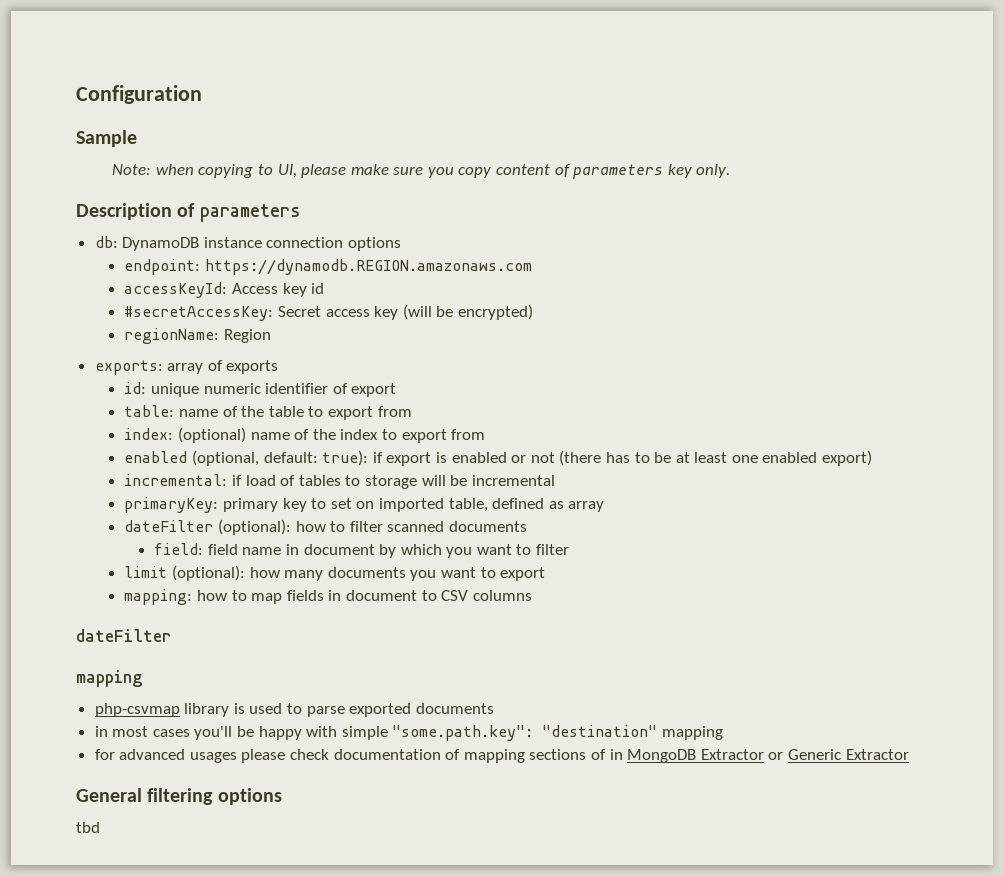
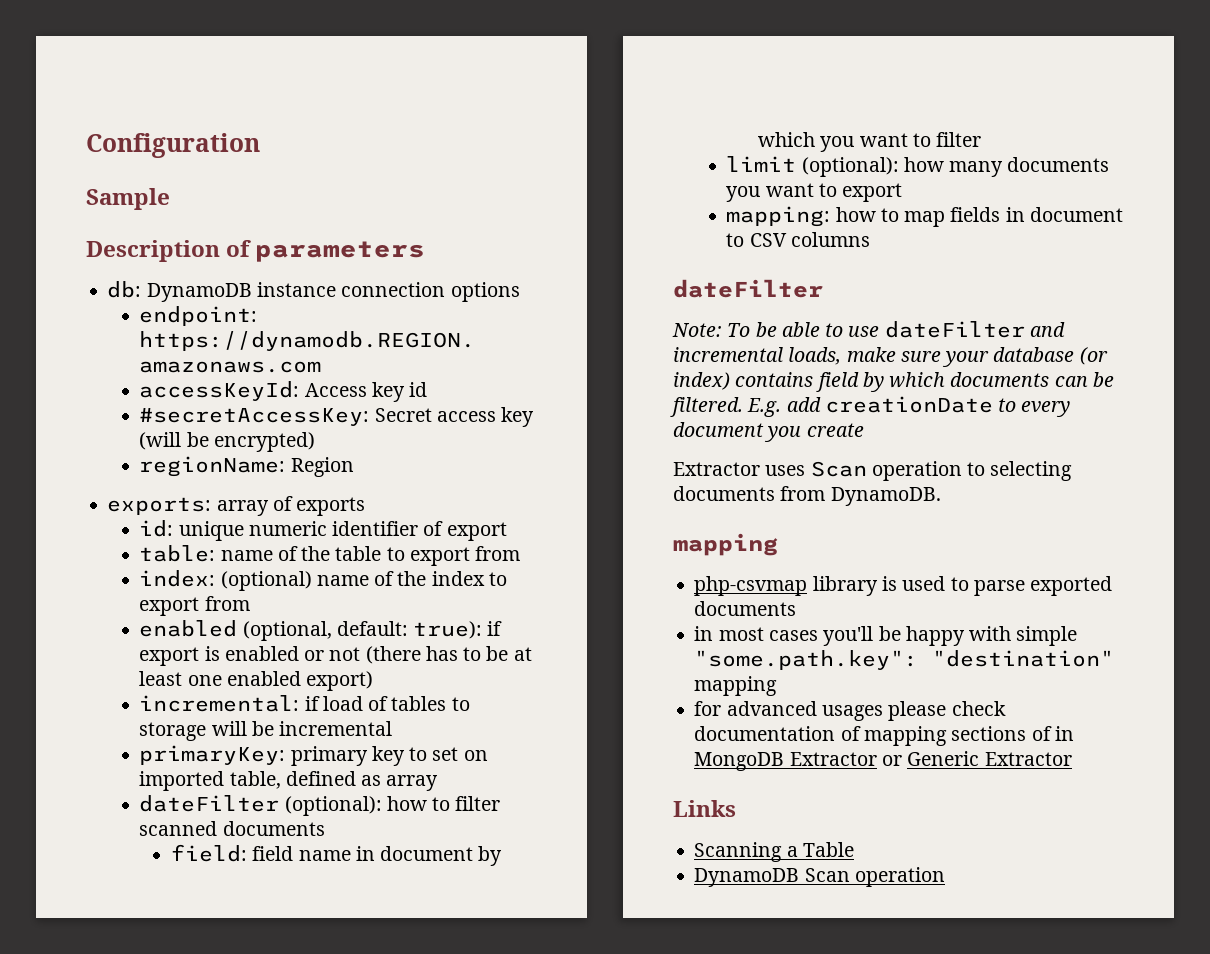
[112,164,731,179] // Note: when copying to UI, please make sure you copy content of parameters key only. -> (170, 199) none
(171, 635) none -> [672,321,1065,338] [673,347,1108,367] [673,372,1114,392] [670,396,1071,417] [673,422,864,442] [673,461,1073,481] [673,486,941,506] // Note: To be able to use dateFilter and incremental loads, make sure your database (or index) contains field by which documents can be filtered. E.g. add creationDate to every document you create // Extractor uses Scan operation to selecting documents from DynamoDB.
[76,788,282,805] [76,822,100,833] General filtering options // tbd -> [673,800,736,817] [694,842,854,862] [694,867,945,887] Links // Scanning a Table // DynamoDB Scan operation

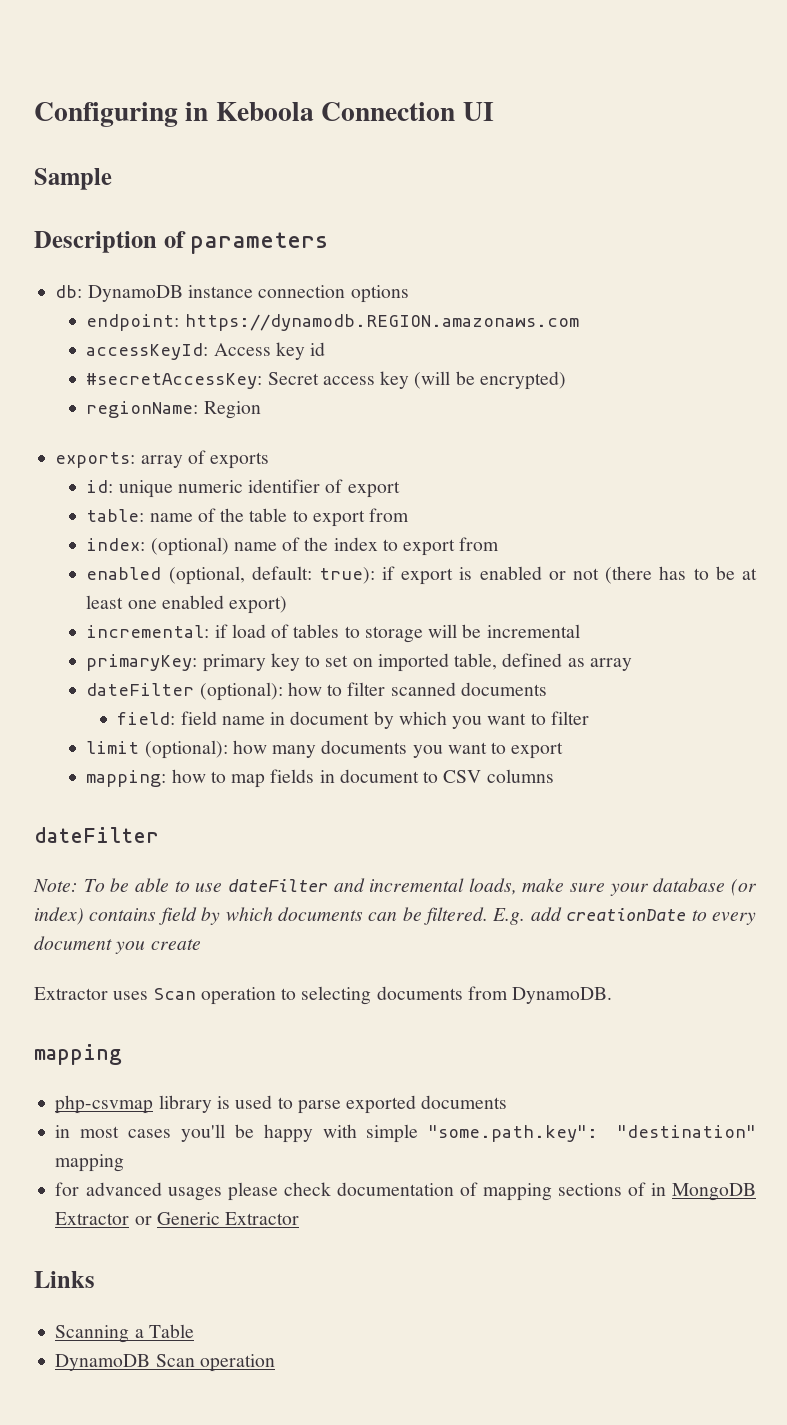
[86,133,260,158] Configuration -> [34,102,494,127] Configuring in Keboola Connection UI

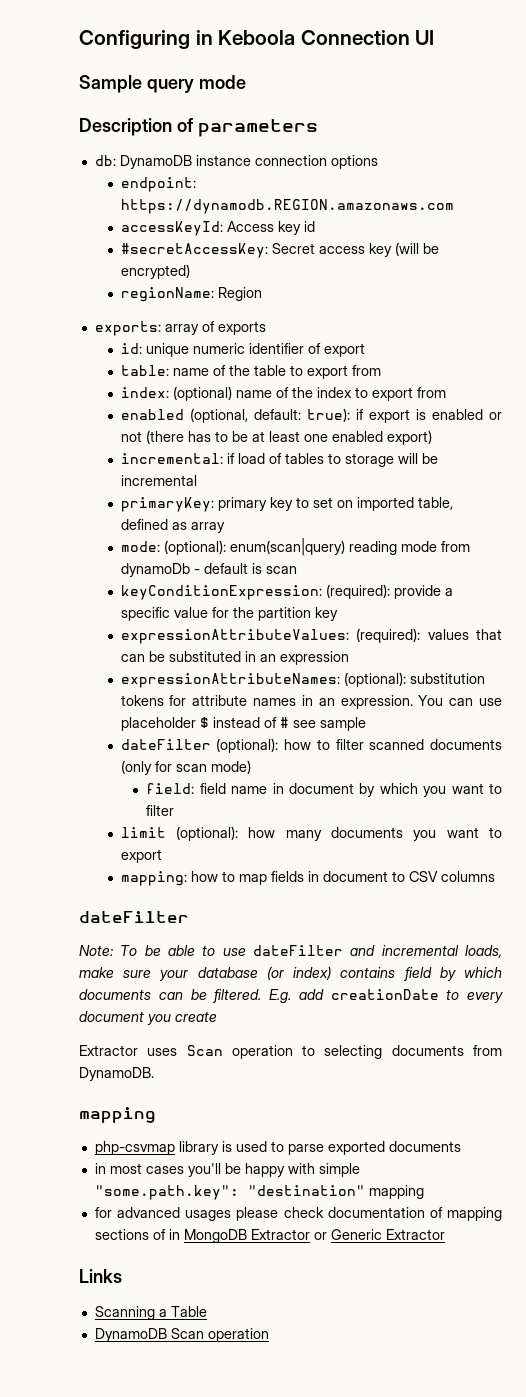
(112, 179) none -> [146,75,246,93] query mode
(633, 664) none -> [120,538,470,556] [120,563,297,577] [120,584,453,600] [120,607,338,621] [120,628,502,644] [120,651,349,665] [120,672,485,688] [120,695,503,709] [120,717,366,731] // mode: (optional): enum(scan|query) reading mode from dynamoDb - default is scan // keyConditionExpression: (required): provide a specific value for the partition key // expressionAttributeValues: (required): values that can be substituted in an expression // expressionAttributeNames: (optional): substitution tokens for attribute names in an expression. You can use placeholder $ instead of # see sample
(547, 689) none -> [120,760,251,775] (only for scan mode)

